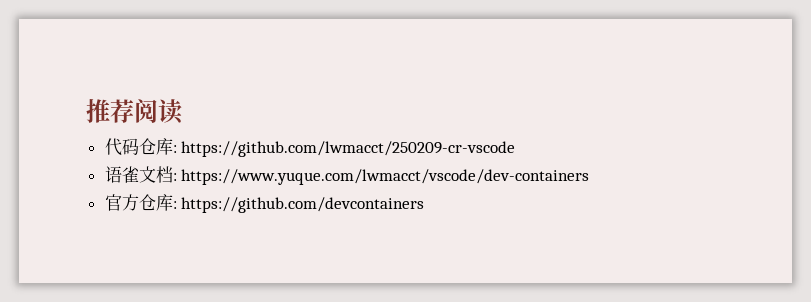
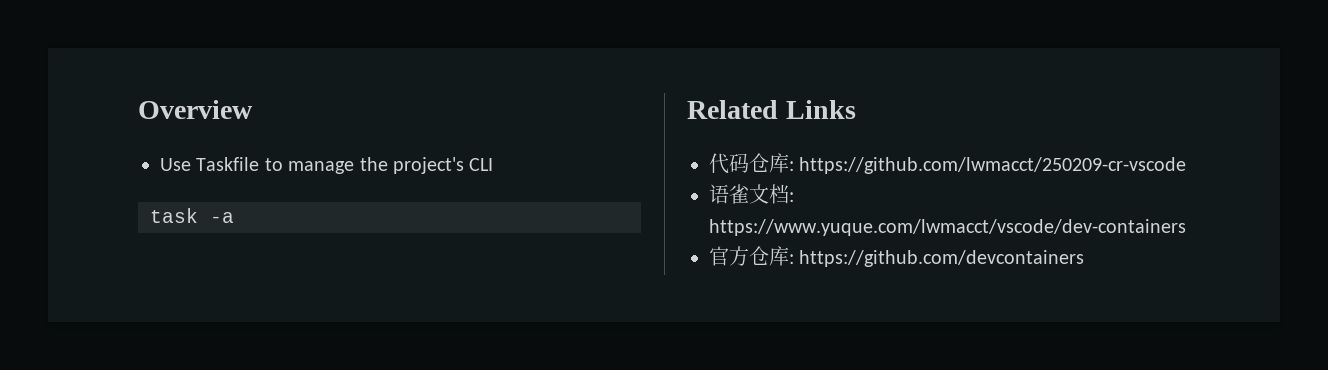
[86,99,183,124] 推荐阅读 -> [138,100,253,119] [160,157,494,174] [150,208,234,223] [687,100,856,119] Overview // Use Taskfile to manage the project's CLI // task -a // Related Links

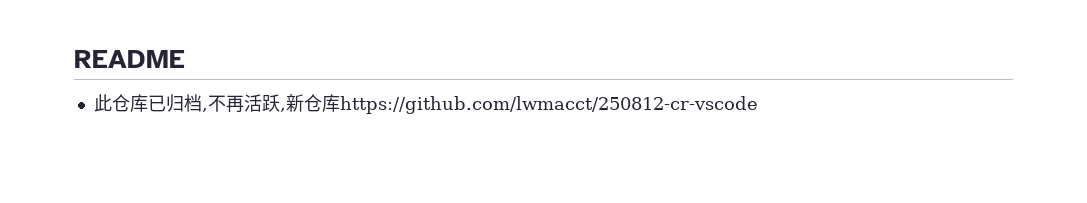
[138,100,253,119] [160,157,494,174] [150,208,234,223] [687,100,856,119] [709,153,1187,174] [709,184,794,204] [709,219,1186,236] [709,246,1085,267] Overview // Use Taskfile to manage the project's CLI // task -a // Related Links // 代码仓库: https://github.com/lwmacct/250209-cr-vscode // 语雀文档: https://www.yuque.com/lwmacct/vscode/dev-containers // 官方仓库: https://github.com/devcontainers -> [74,50,185,68] [93,94,758,114] README // 此仓库已归档,不再活跃,新仓库https://github.com/lwmacct/250812-cr-vscode

